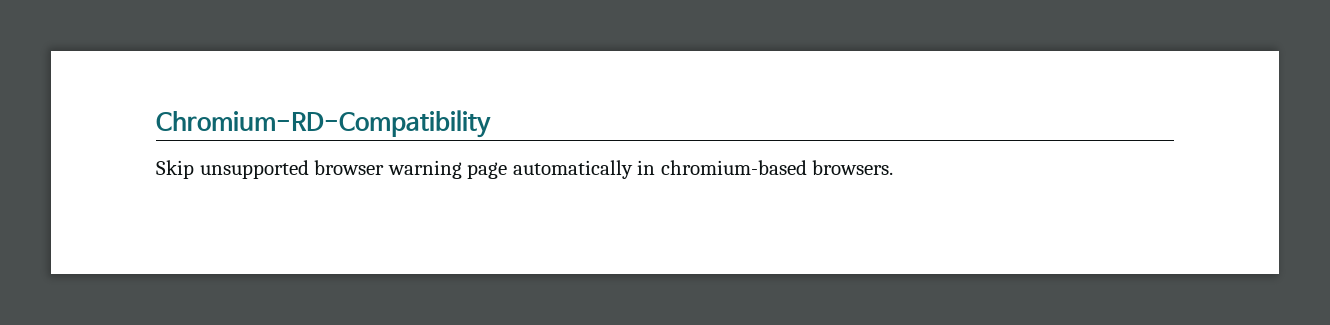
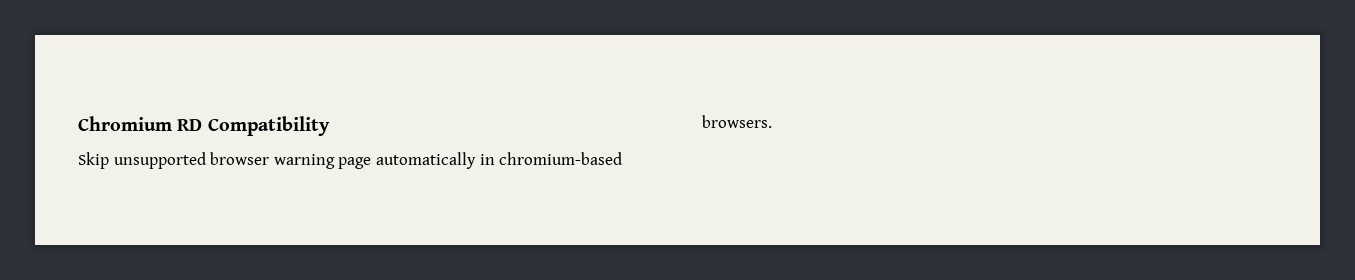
[156,110,491,138] Chromium-RD-Compatibility -> [78,116,330,136] Chromium RD Compatibility

